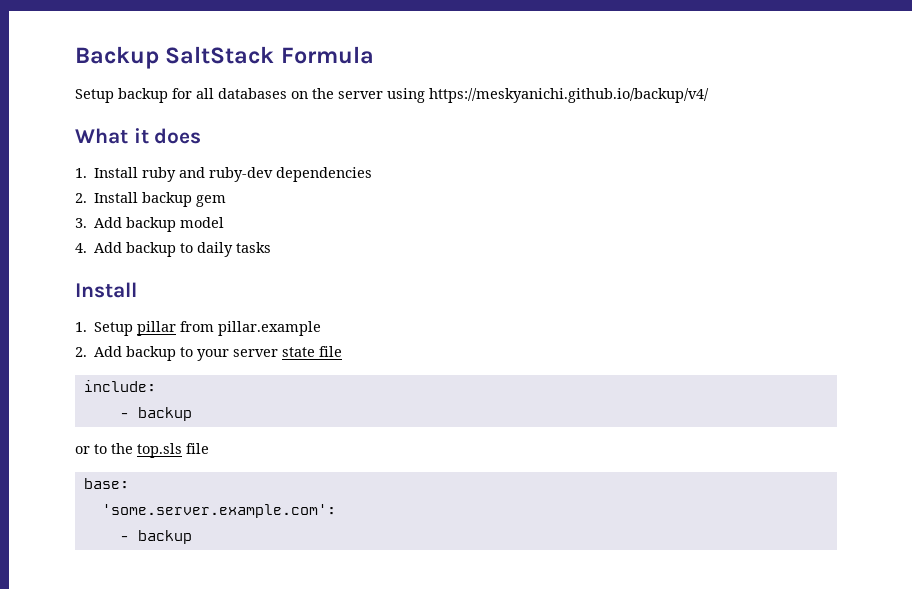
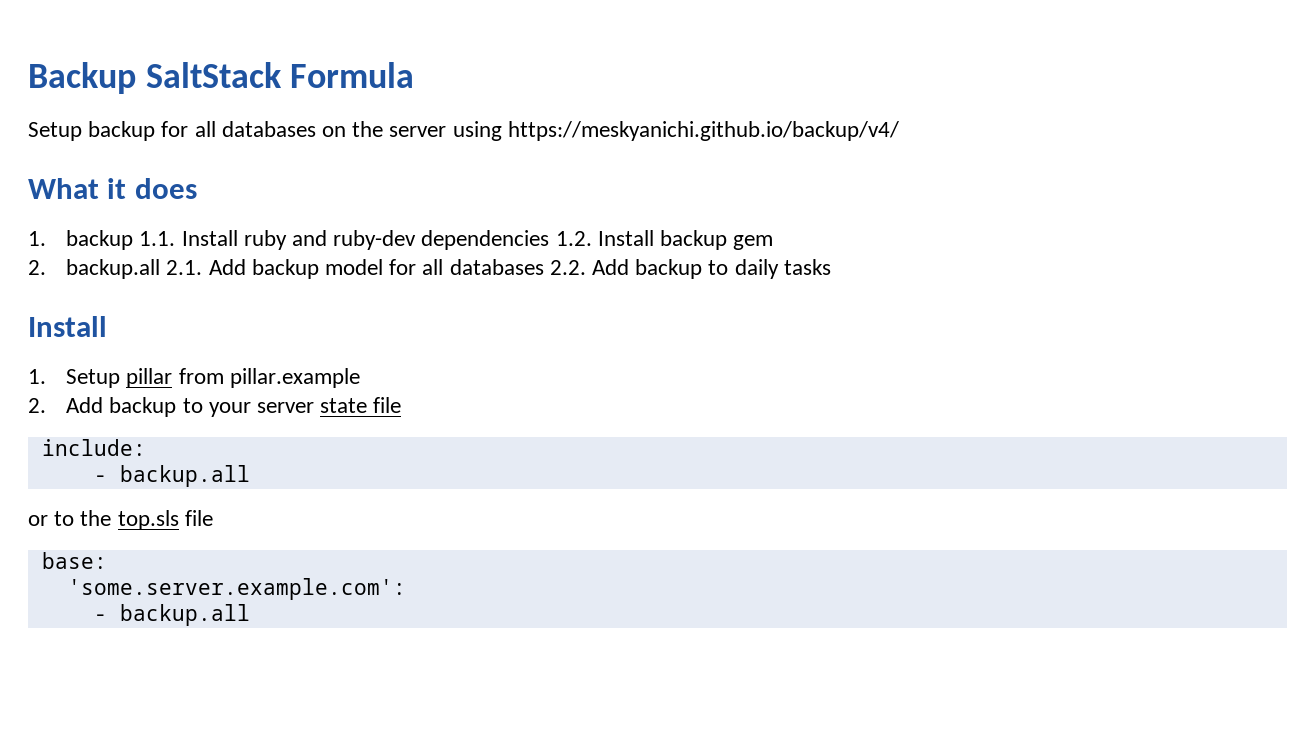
(87, 173) none -> [66,230,176,250] backup 1.1.
[75,193,87,203] // 2. -> [555,231,592,246] 1.2.
[75,218,87,228] 3. -> [28,259,203,279] 2. backup.all 2.1.
[75,243,87,253] // 4. -> [389,259,586,275] for all databases 2.2.
[137,407,192,421] backup -> [119,465,250,487] backup.all
[137,530,192,544] backup -> [119,604,250,626] backup.all

